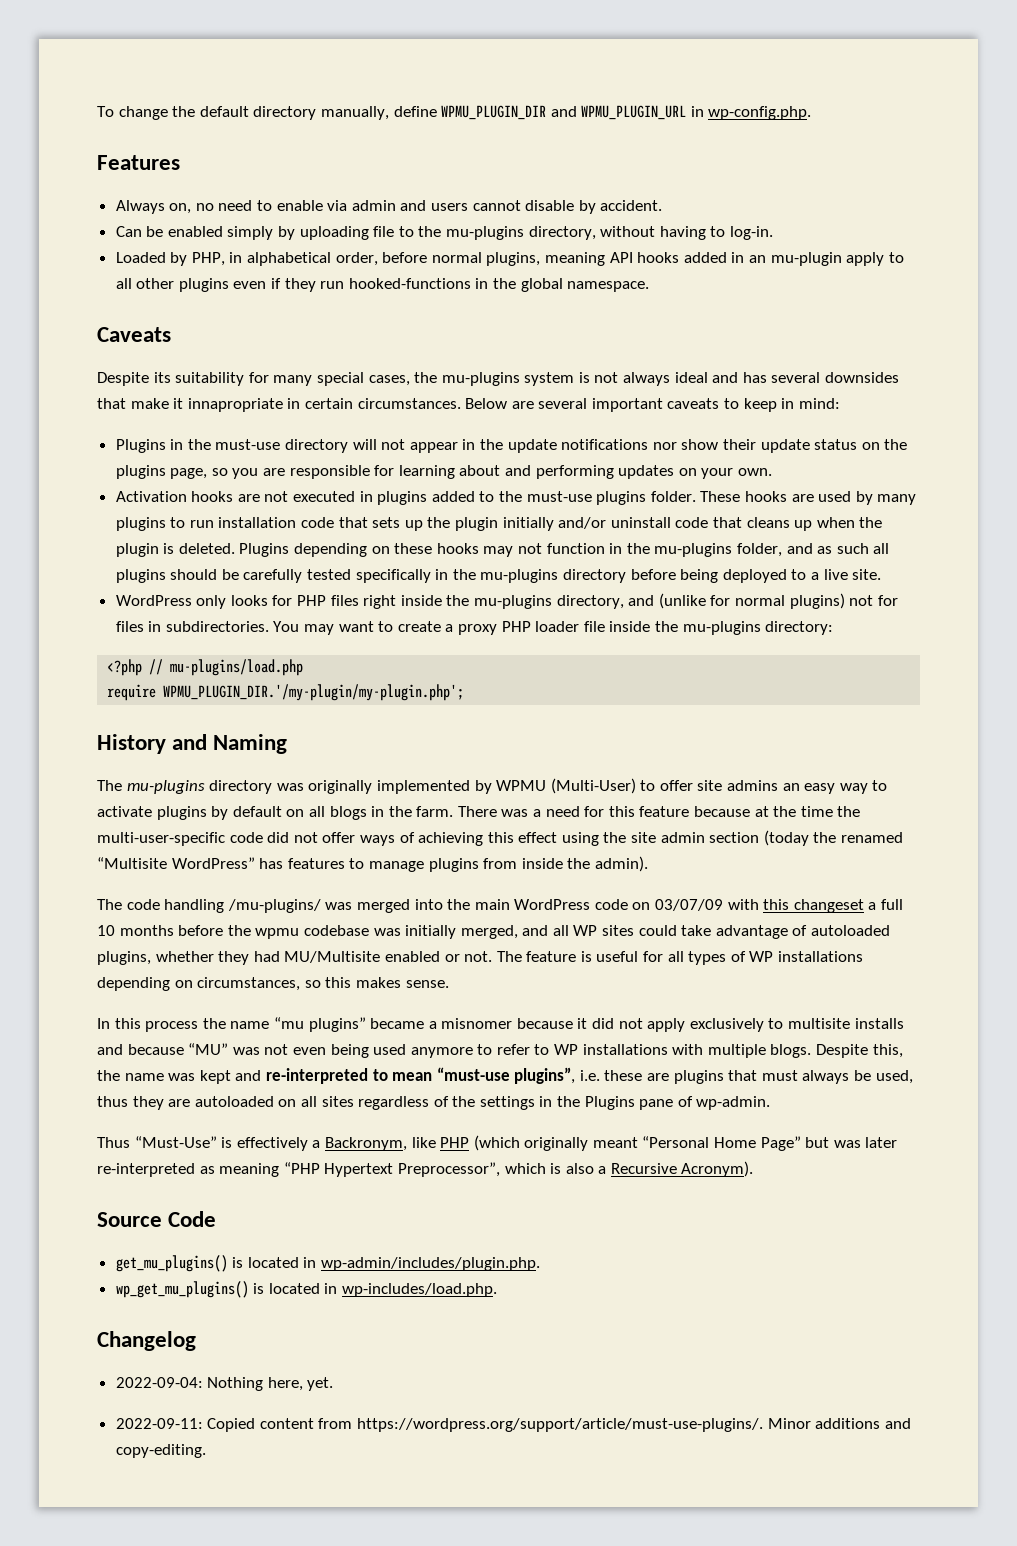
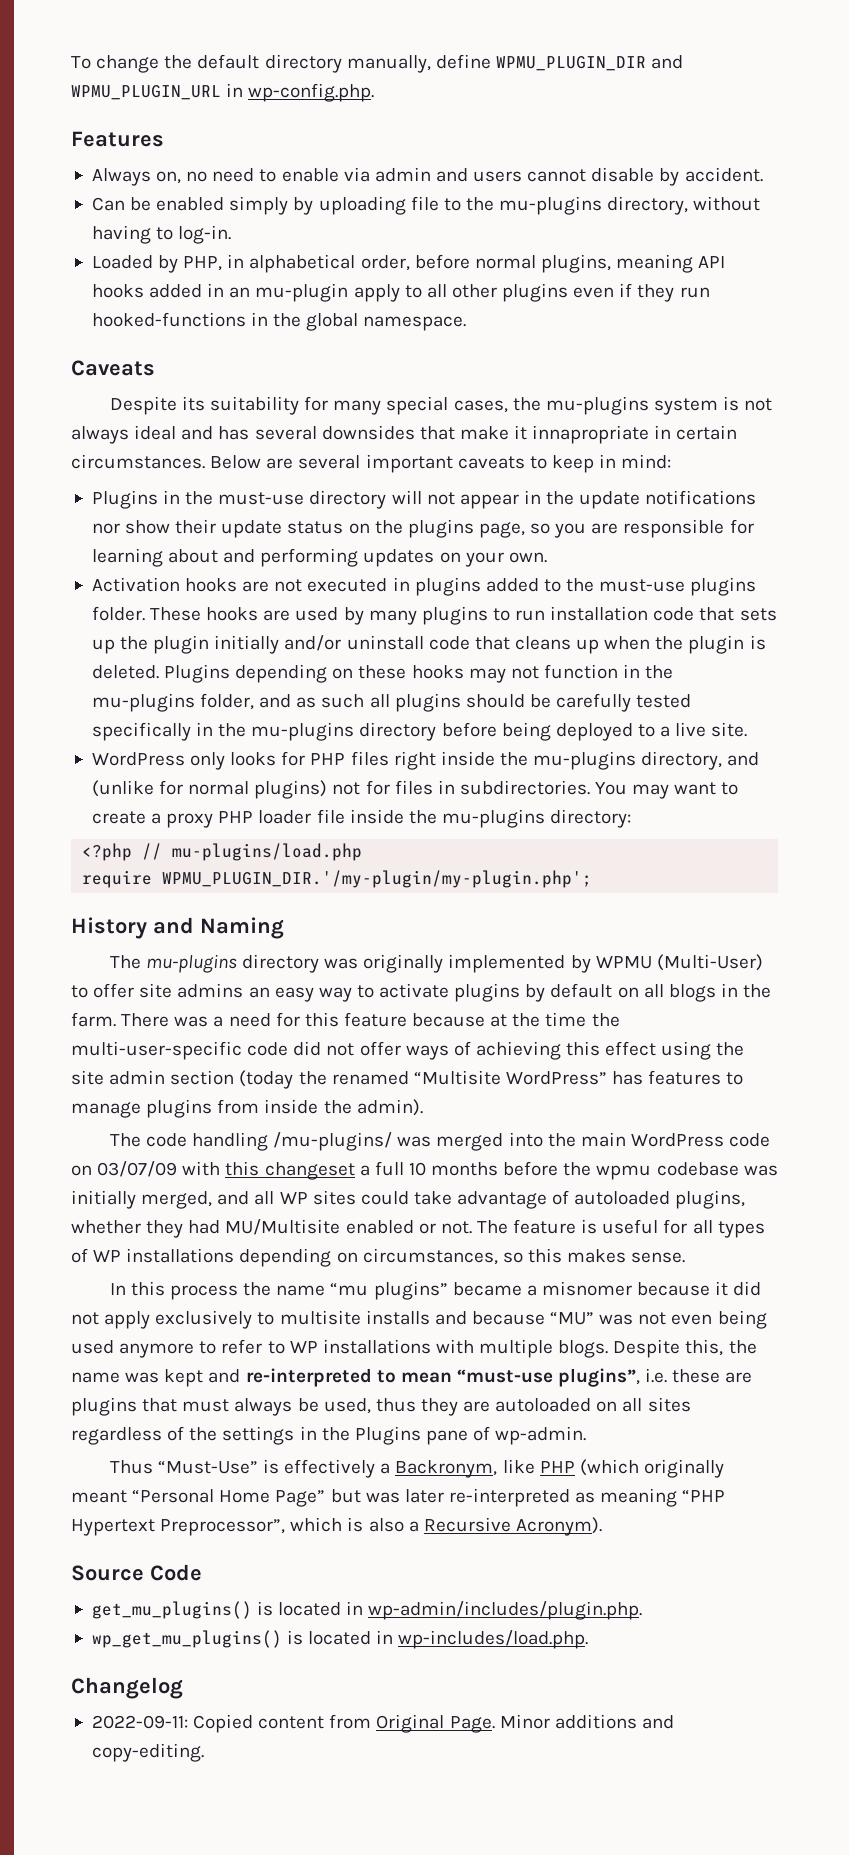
[115,1377,334,1391] // 2022-09-04: Nothing here, yet. -> (183, 1688) none
[357,1418,764,1432] https://wordpress.org/support/article/must-use-plugins/. -> [376,1714,495,1733] Original Page.

